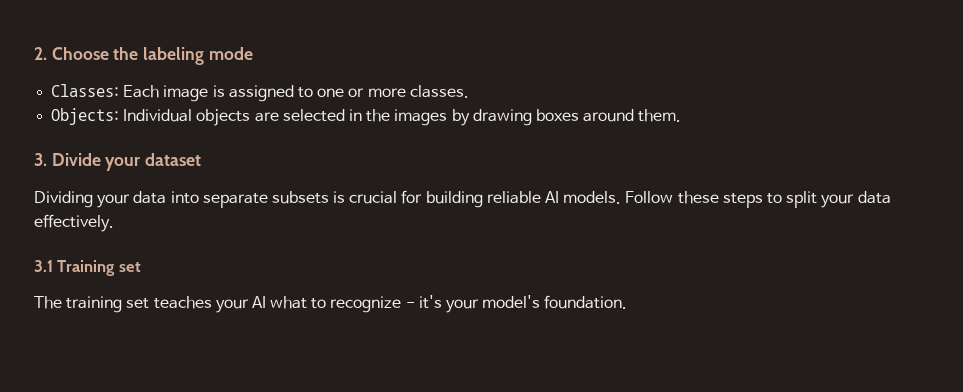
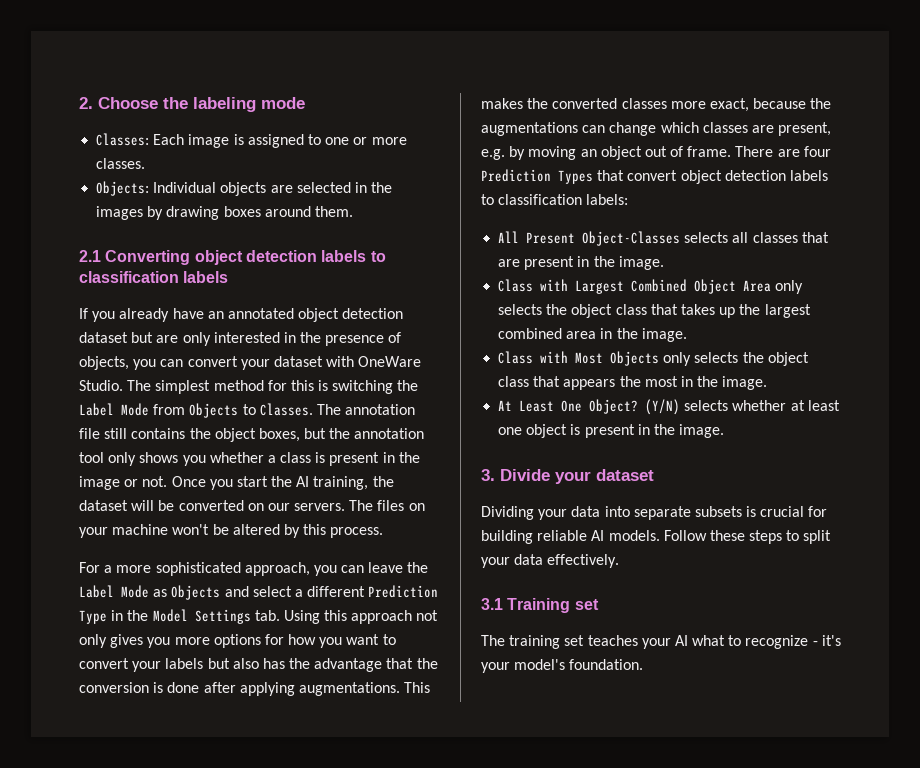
(682, 115) none -> [79,250,386,265] [79,271,229,283] [79,308,404,322] [79,332,402,346] [79,356,422,370] [79,380,419,394] [79,403,416,418] [79,428,425,442] [79,452,420,466] [79,476,394,490] [79,500,425,511] [79,524,384,538] [79,562,429,576] [79,585,439,600] [79,609,439,624] [79,634,396,648] [79,658,438,672] [79,682,431,696] [481,98,832,112] [481,122,832,136] [481,146,831,160] [481,169,828,184] [481,194,629,205] [498,231,829,246] [498,256,664,270] [498,279,804,294] [498,304,811,318] [498,328,687,342] [498,351,809,366] [498,376,768,390] [498,399,840,415] [498,424,725,438] // 2.1 Converting object detection labels to classification labels // If you already have an annotated object detection dataset but are only interested in the presence of objects, you can convert your dataset with OneWare Studio. The simplest method for this is switching the Label Mode from Objects to Classes. The annotation file still contains the object boxes, but the annotation tool only shows you whether a class is present in the image or not. Once you start the AI training, the dataset will be converted on our servers. The files on your machine won't be altered by this process. // For a more sophisticated approach, you can leave the Label Mode as Objects and select a different Prediction Type in the Model Settings tab. Using this approach not only gives you more options for how you want to convert your labels but also has the advantage that the conversion is done after applying augmentations. This makes the converted classes more exact, because the augmentations can change which classes are present, e.g. by moving an object out of frame. There are four Prediction Types that convert object detection labels to classification labels: // All Present Object-Classes selects all classes that are present in the image. // Class with Largest Combined Object Area only selects the object class that takes up the largest combined area in the image. // Class with Most Objects only selects the object class that appears the most in the image. // At Least One Object? (Y/N) selects whether at least one object is present in the image.

